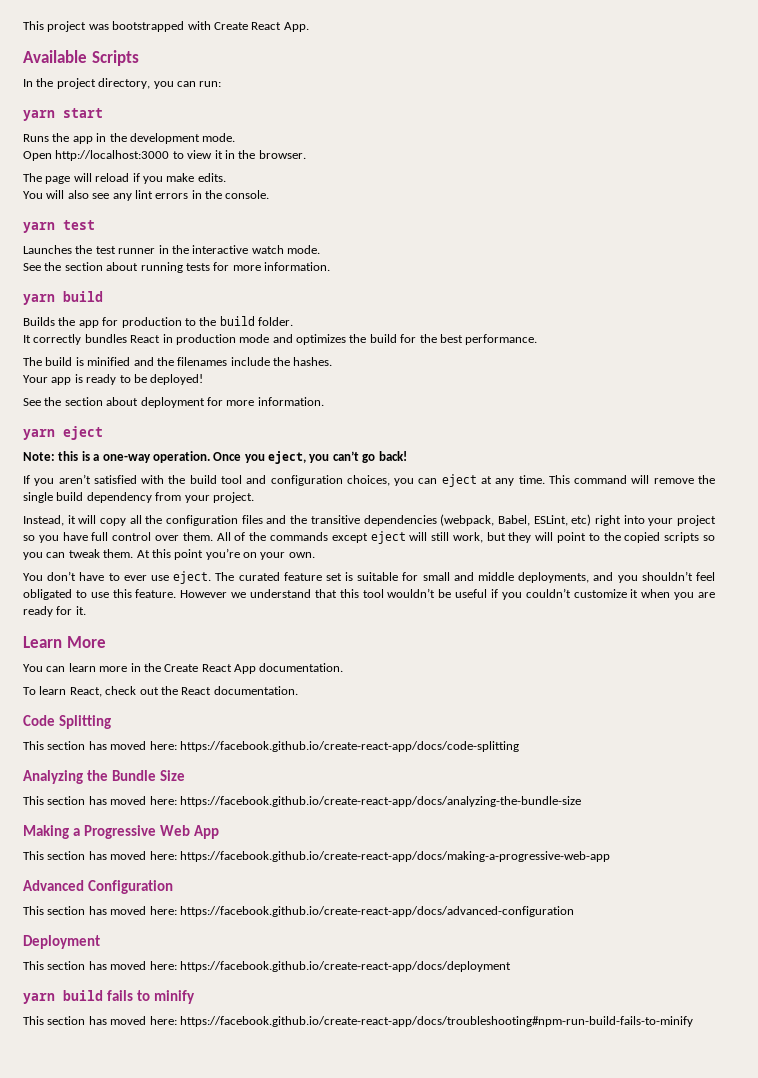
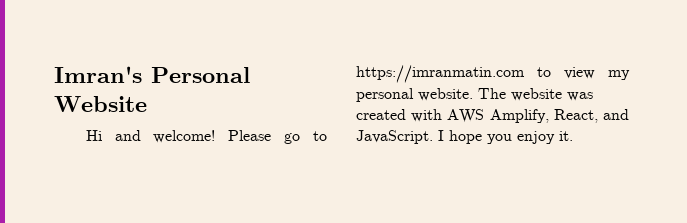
[23,21,309,32] [23,50,139,66] [23,78,222,89] [23,108,103,121] [23,133,236,144] [23,150,306,161] [23,173,226,184] [23,190,270,201] [23,220,95,233] [23,245,320,254] [23,262,330,273] [23,291,103,305] [23,316,293,328] [23,334,538,345] [23,357,333,366] [23,374,204,385] [23,397,324,408] [23,426,103,440] [23,451,407,464] [23,474,716,487] [23,492,254,503] [23,514,717,526] [23,531,715,544] [23,548,315,560] [23,571,715,584] [23,588,715,600] [23,606,86,617] [23,636,106,648] [23,663,344,674] [23,686,298,697] [23,715,111,729] [23,741,519,752] [23,770,185,784] [23,796,581,807] [23,825,219,839] [23,851,610,862] [23,880,173,894] [23,906,574,917] [23,935,100,949] [23,961,511,972] [23,990,195,1004] [23,1016,693,1027] This project was bootstrapped with Create React App. // Available Scripts // In the project directory, you can run: // yarn start // Runs the app in the development mode. // Open http://localhost:3000 to view it in the browser. // The page will reload if you make edits. // You will also see any lint errors in the console. // yarn test // Launches the test runner in the interactive watch mode. // See the section about running tests for more information. // yarn build // Builds the app for production to the build folder. // It correctly bundles React in production mode and optimizes the build for the best performance. // The build is minified and the filenames include the hashes. // Your app is ready to be deployed! // See the section about deployment for more information. // yarn eject // Note: this is a one-way operation. Once you eject, you can’t go back! // If you aren’t satisfied with the build tool and configuration choices, you can eject at any time. This command will remove the single build dependency from your project. // Instead, it will copy all the configuration files and the transitive dependencies (webpack, Babel, ESLint, etc) right into your project so you have full control over them. All of the commands except eject will still work, but they will point to the copied scripts so you can tweak them. At this point you’re on your own. // You don’t have to ever use eject. The curated feature set is suitable for small and middle deployments, and you shouldn’t feel obligated to use this feature. However we understand that this tool wouldn’t be useful if you couldn’t customize it when you are ready for it. // Learn More // You can learn more in the Create React App documentation. // To learn React, check out the React documentation. // Code Splitting // This section has moved here: https://facebook.github.io/create-react-app/docs/code-splitting // Analyzing the Bundle Size // This section has moved here: https://facebook.github.io/create-react-app/docs/analyzing-the-bundle-size // Making a Progressive Web App // This section has moved here: https://facebook.github.io/create-react-app/docs/making-a-progressive-web-app // Advanced Configuration // This section has moved here: https://facebook.github.io/create-react-app/docs/advanced-configuration // Deployment // This section has moved here: https://facebook.github.io/create-react-app/docs/deployment // yarn build fails to minify // This section has moved here: https://facebook.github.io/create-react-app/docs/troubleshooting#npm-run-build-fails-to-minify -> [54,66,250,83] [54,96,147,112] [85,130,327,144] [356,65,630,83] [356,88,593,102] [356,109,629,123] [356,130,573,144] Imran's Personal Website // Hi and welcome! Please go to https://imranmatin.com to view my personal website. The website was created with AWS Amplify, React, and JavaScript. I hope you enjoy it.

